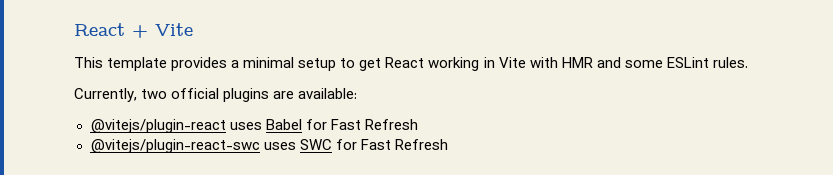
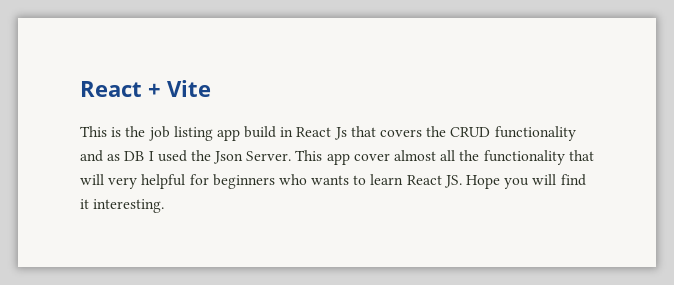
[107,57,748,71] [74,88,358,102] [90,119,418,133] [90,139,448,153] template provides a minimal setup to get React working in Vite with HMR and some ESLint rules. // Currently, two official plugins are available: // @vitejs/plugin-react uses Babel for Fast Refresh // @vitejs/plugin-react-swc uses SWC for Fast Refresh -> [111,126,576,141] [80,150,594,165] [80,174,586,189] [80,199,165,213] is the job listing app build in React Js that covers the CRUD functionality and as DB I used the Json Server. This app cover almost all the functionality that will very helpful for beginners who wants to learn React JS. Hope you will find it interesting.

